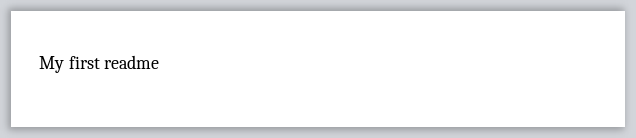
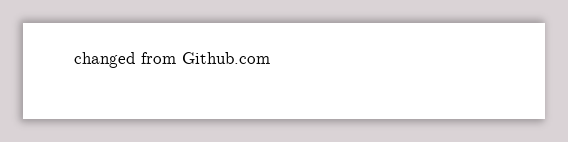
[39,55,160,73] My first readme -> [74,52,270,68] changed from Github.com

